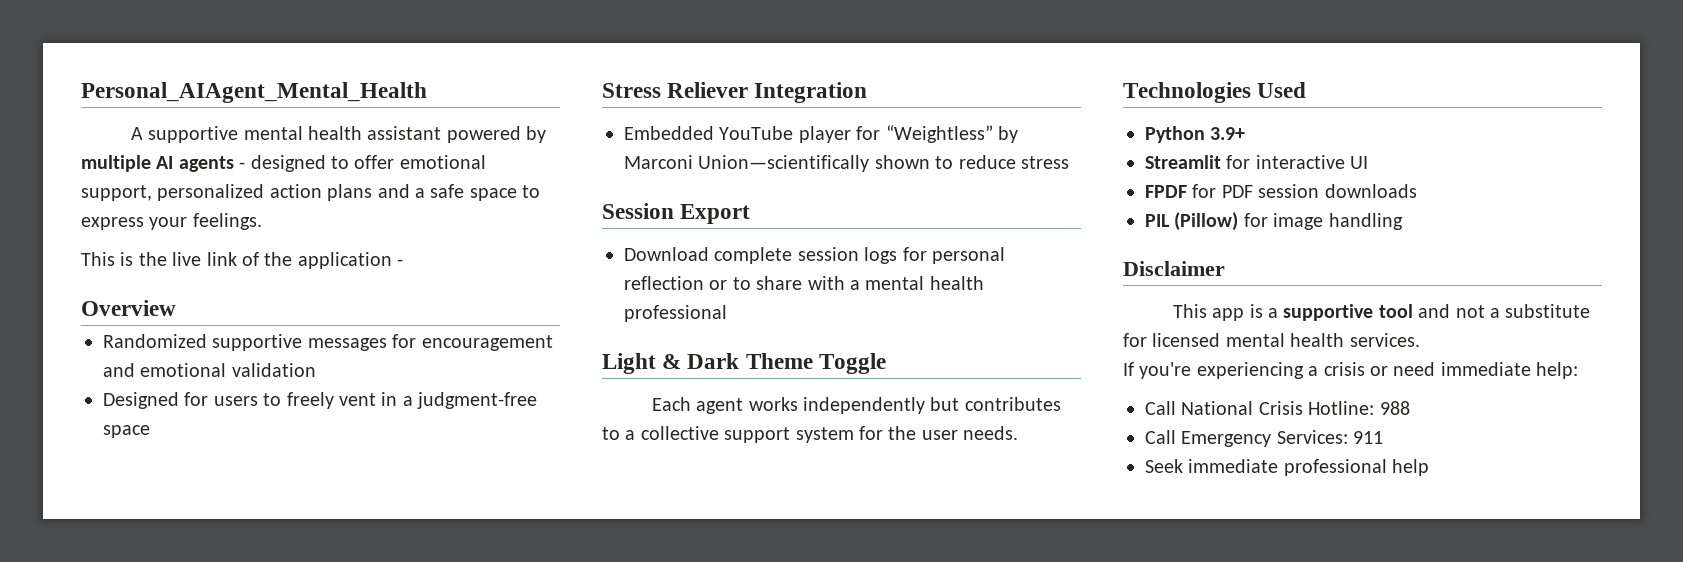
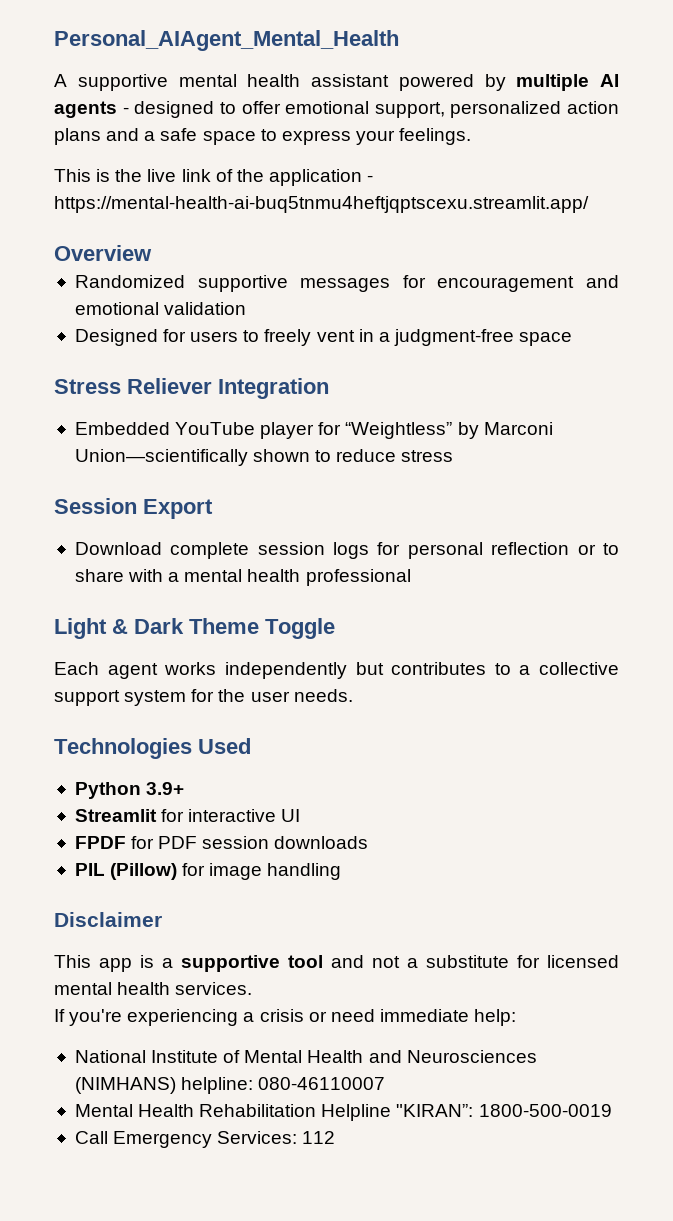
(404, 262) none -> [54,196,589,213] https://mental-health-ai-buq5tnmu4heftjqptscexu.streamlit.app/
[1145,401,1410,415] [1145,430,1384,447] [1145,459,1430,476] Call National Crisis Hotline: 988 // Call Emergency Services: 911 // Seek immediate professional help -> [74,1050,537,1063] [74,1077,386,1094] [74,1104,612,1121] [74,1131,336,1148] National Institute of Mental Health and Neurosciences (NIMHANS) helpline: 080-46110007 // Mental Health Rehabilitation Helpline "KIRAN”: 1800-500-0019 // Call Emergency Services: 112

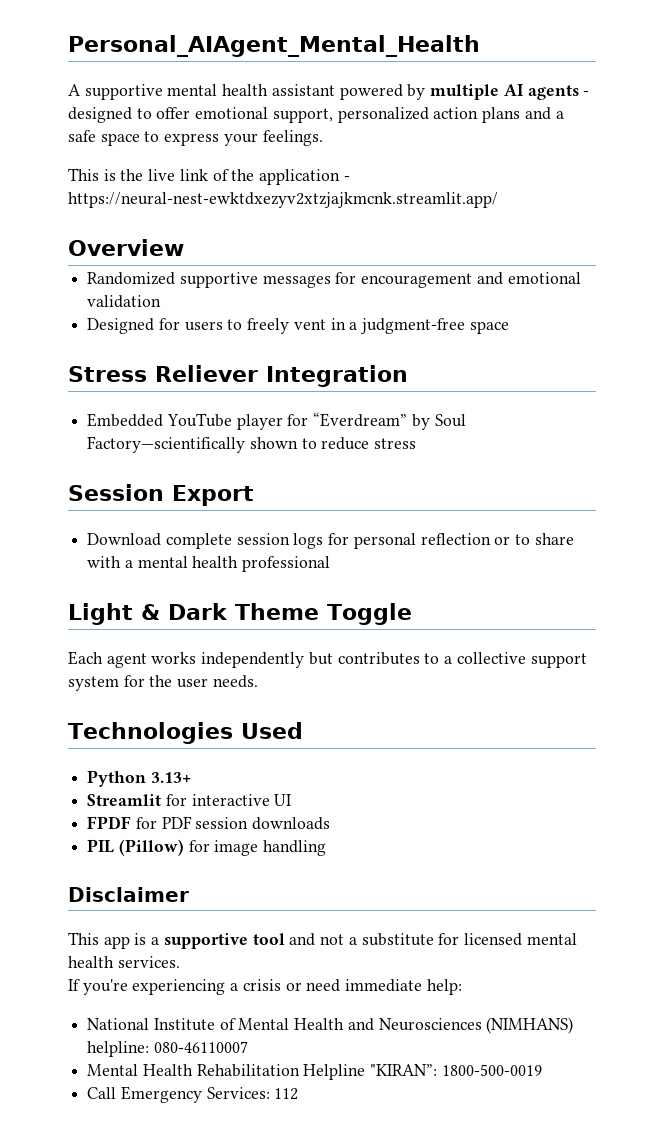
[54,196,589,213] https://mental-health-ai-buq5tnmu4heftjqptscexu.streamlit.app/ -> [68,192,498,208] https://neural-nest-ewktdxezyv2xtzjajkmcnk.streamlit.app/
[345,422,553,439] [74,449,248,466] “Weightless” by Marconi Union—scientifically -> [313,412,466,430] [87,436,246,453] “Everdream” by Soul Factory—scientifically
[146,782,185,795] 3.9+ -> [150,772,191,783] 3.13+

